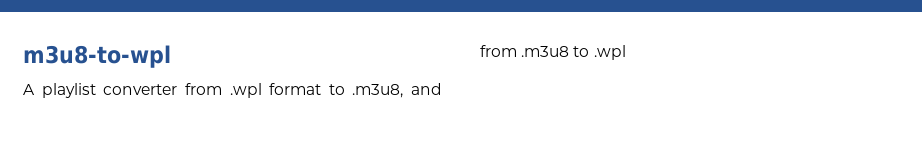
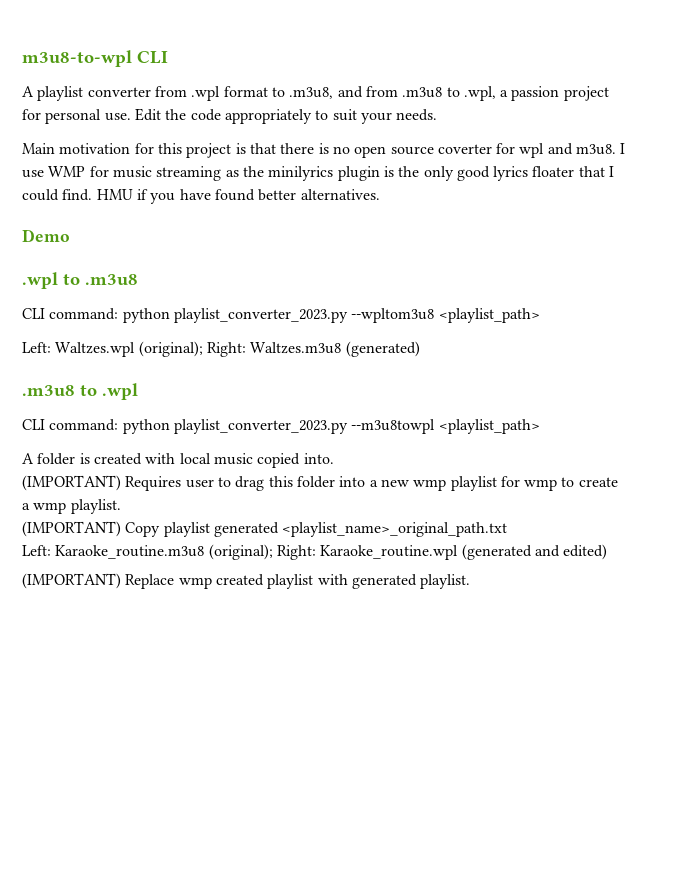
(171, 56) none -> [137,51,168,64] CLI
[593,45,626,60] .wpl -> [463,86,609,101] [22,108,438,124] [22,143,626,158] [22,166,615,181] [22,189,380,204] [22,229,70,242] [22,272,138,289] [22,308,540,323] [22,341,420,357] [22,383,138,400] [22,419,540,434] [22,453,334,468] [22,475,618,491] [22,499,121,514] [22,521,508,537] [22,544,608,560] [22,573,471,589] .wpl, a passion project for personal use. Edit the code appropriately to suit your needs. // Main motivation for this project is that there is no open source coverter for wpl and m3u8. I use WMP for music streaming as the minilyrics plugin is the only good lyrics floater that I could find. HMU if you have found better alternatives. // Demo // .wpl to .m3u8 // CLI command: python playlist_converter_2023.py --wpltom3u8 <playlist_path> // Left: Waltzes.wpl (original); Right: Waltzes.m3u8 (generated) // .m3u8 to .wpl // CLI command: python playlist_converter_2023.py --m3u8towpl <playlist_path> // A folder is created with local music copied into. // (IMPORTANT) Requires user to drag this folder into a new wmp playlist for wmp to create a wmp playlist. // (IMPORTANT) Copy playlist generated <playlist_name>_original_path.txt // Left: Karaoke_routine.m3u8 (original); Right: Karaoke_routine.wpl (generated and edited) // (IMPORTANT) Replace wmp created playlist with generated playlist.

